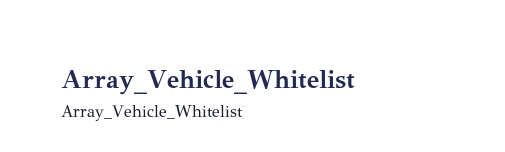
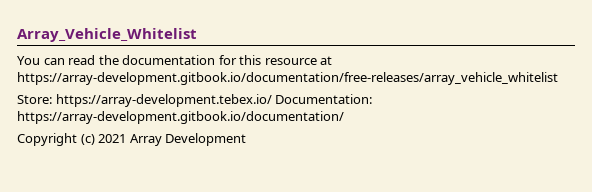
[61,105,243,121] Array_Vehicle_Whitelist -> [17,55,333,65] [17,72,558,85] [17,94,373,107] [17,111,344,124] [17,133,247,146] You can read the documentation for this resource at https://array-development.gitbook.io/documentation/free-releases/array_vehicle_whitelist // Store: https://array-development.tebex.io/ Documentation: https://array-development.gitbook.io/documentation/ // Copyright (c) 2021 Array Development

